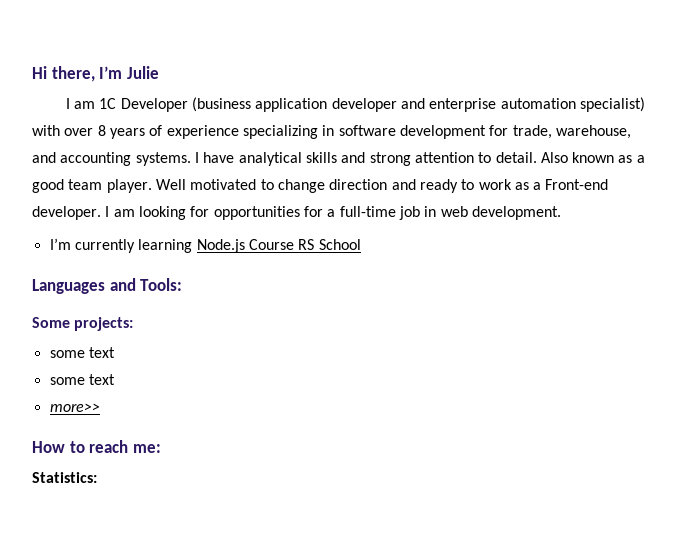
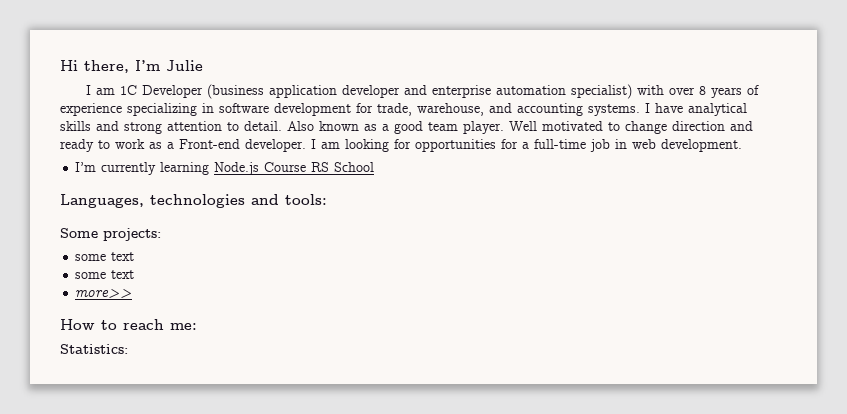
[32,278,183,294] Languages and Tools: -> [60,194,327,208] Languages, technologies and tools:

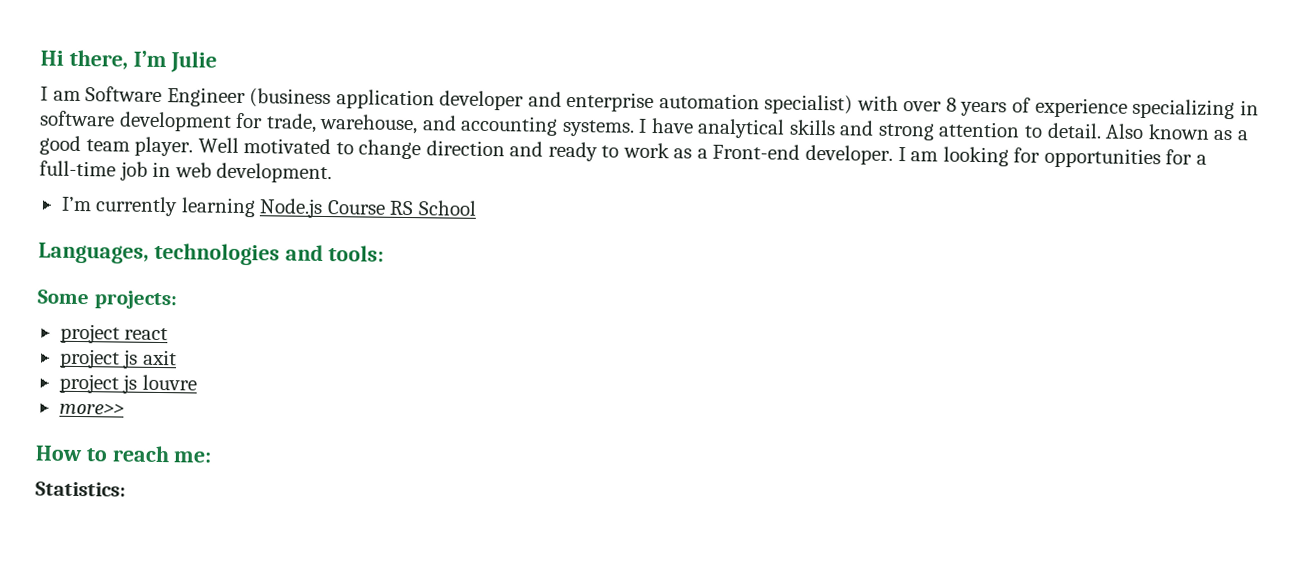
[119,85,203,98] 1C Developer -> [85,86,246,108] Software Engineer
[75,252,135,261] [75,270,135,279] some text // some text -> [59,323,169,344] [58,348,177,369] [58,373,197,394] project react // project js axit // project js louvre

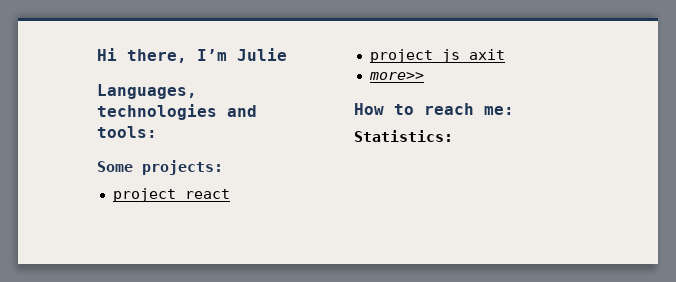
[40,86,1259,120] [39,110,1248,141] [39,135,1207,169] [39,160,333,184] [60,196,477,218] // I am Software Engineer (business application developer and enterprise automation specialist) with over 8 years of experience specializing in software development for trade, warehouse, and accounting systems. I have analytical skills and strong attention to detail. Also known as a good team player. Well motivated to change direction and ready to work as a Front-end developer. I am looking for opportunities for a full-time job in web development. // I’m currently learning Node.js Course RS School -> (287, 54) none
[58,373,197,394] // project js louvre -> (505, 54) none

